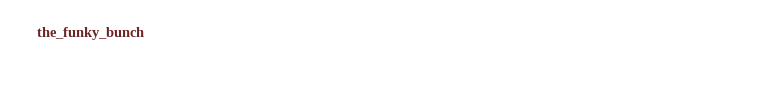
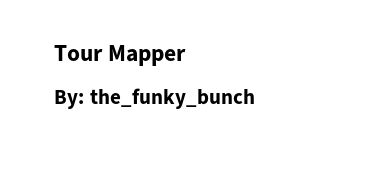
(37, 33) none -> [54,45,187,66] [54,90,84,109] Tour Mapper // By:

